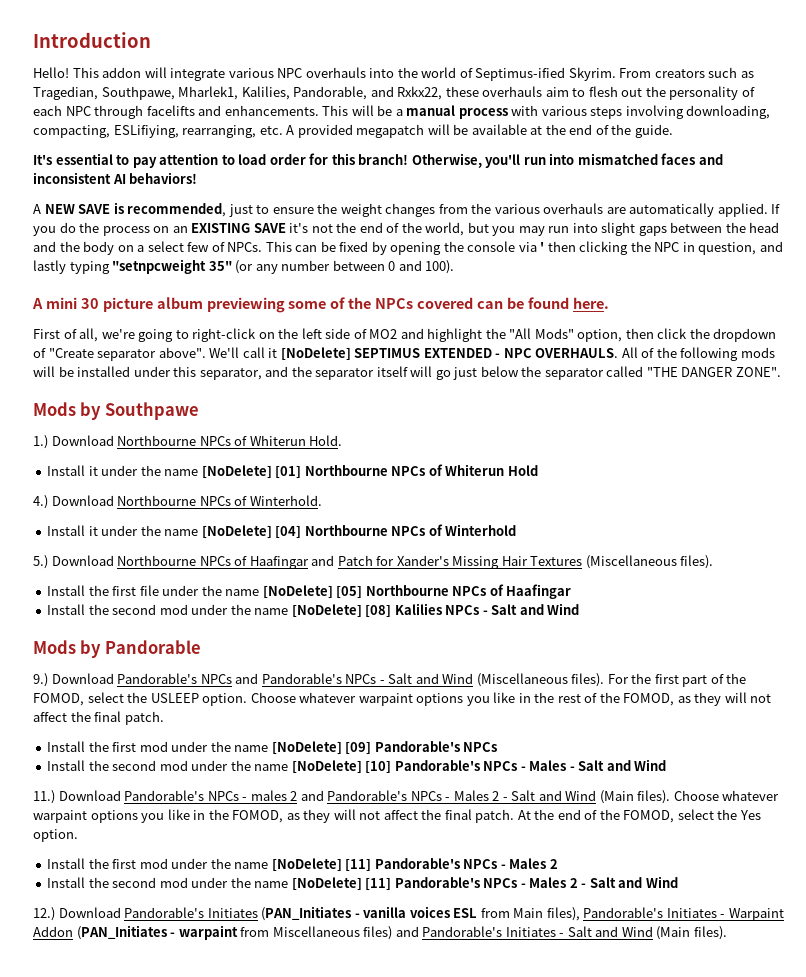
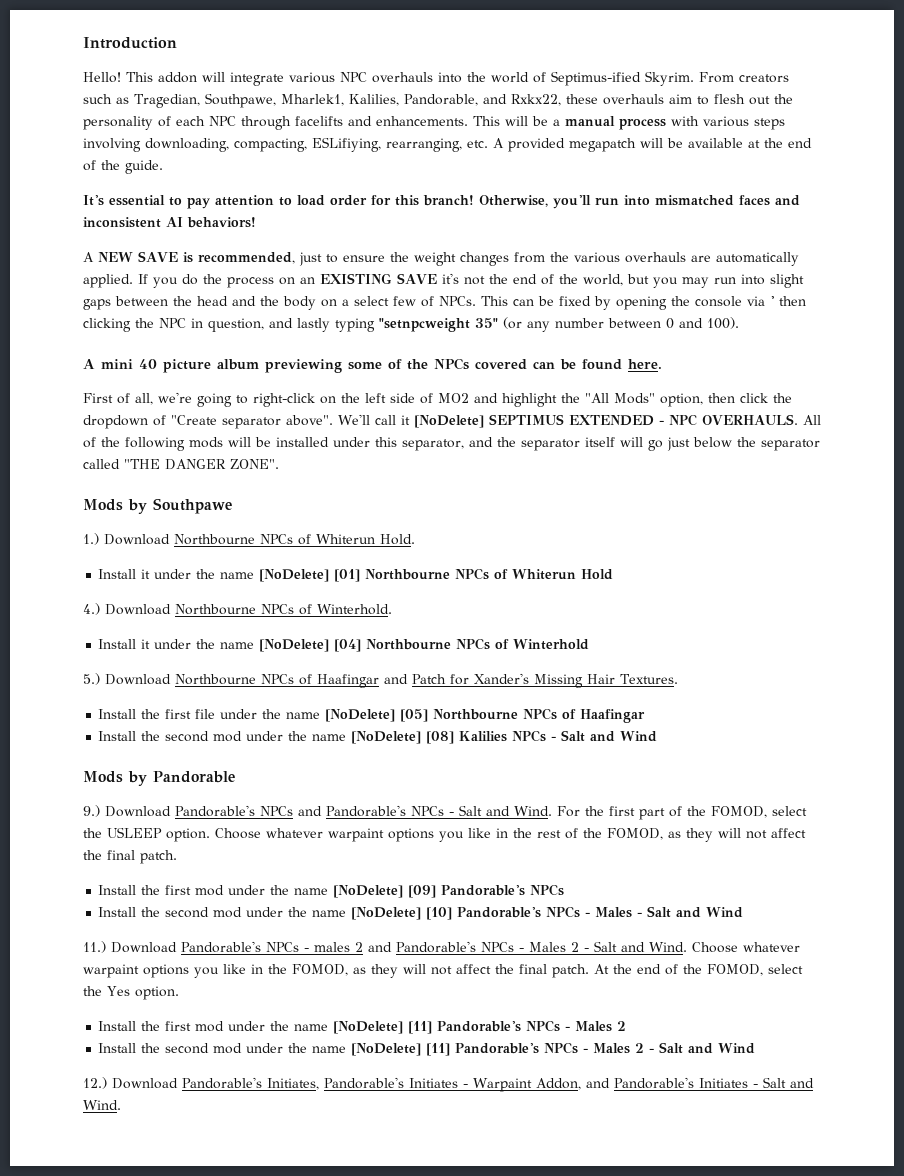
[80,298,99,309] 30 -> [139,359,157,369] 40
[530,555,714,569] Textures (Miscellaneous files). -> [620,674,678,684] Textures.
[442,673,605,687] Wind (Miscellaneous files). -> [514,806,552,816] Wind.
[565,790,671,804] Wind (Main files). -> [649,942,687,952] Wind.
[207,906,784,921] [33,925,393,940] Initiates (PAN_Initiates - vanilla voices ESL from Main files), Pandorable's Initiates - Warpaint Addon (PAN_Initiates - warpaint from Miscellaneous files) -> [267,1077,581,1092] Initiates, Pandorable's Initiates - Warpaint Addon,
[621,926,727,940] Wind (Main files). -> [83,1100,121,1110] Wind.

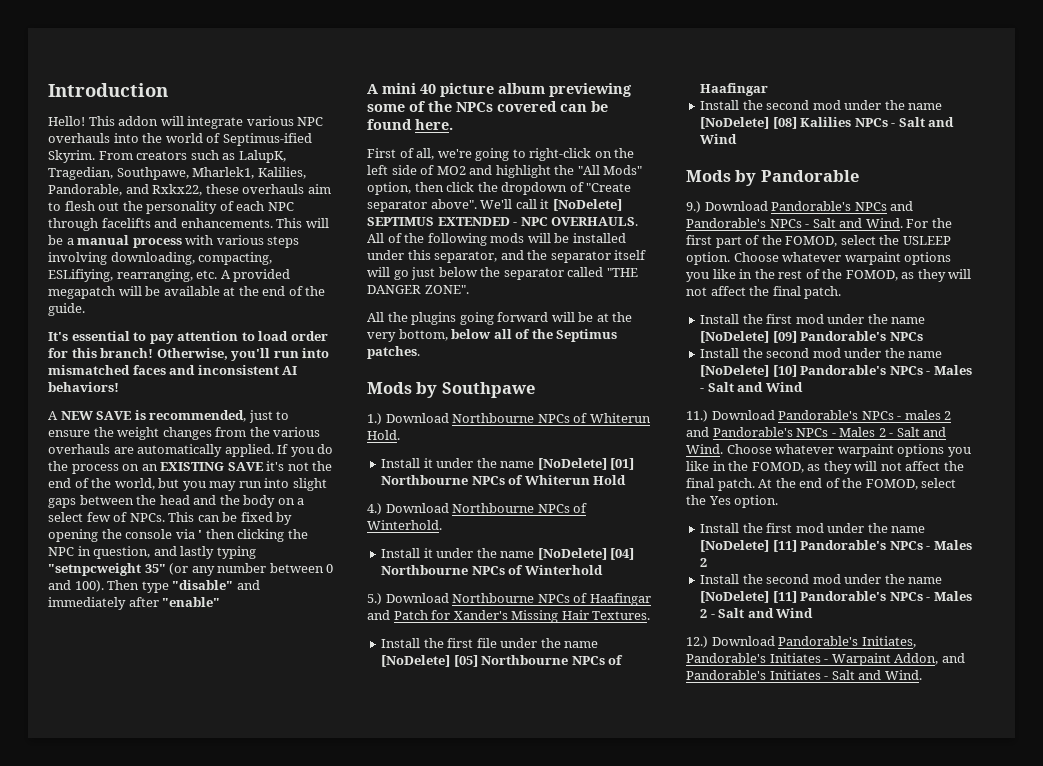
(129, 100) none -> [238,150,286,163] LalupK,
(739, 323) none -> [107,580,260,593] [48,597,221,610] Then type "disable" and immediately after "enable"
(279, 464) none -> [367,312,633,325] [367,329,618,342] [367,346,420,359] // All the plugins going forward will be at the very bottom, below all of the Septimus patches.

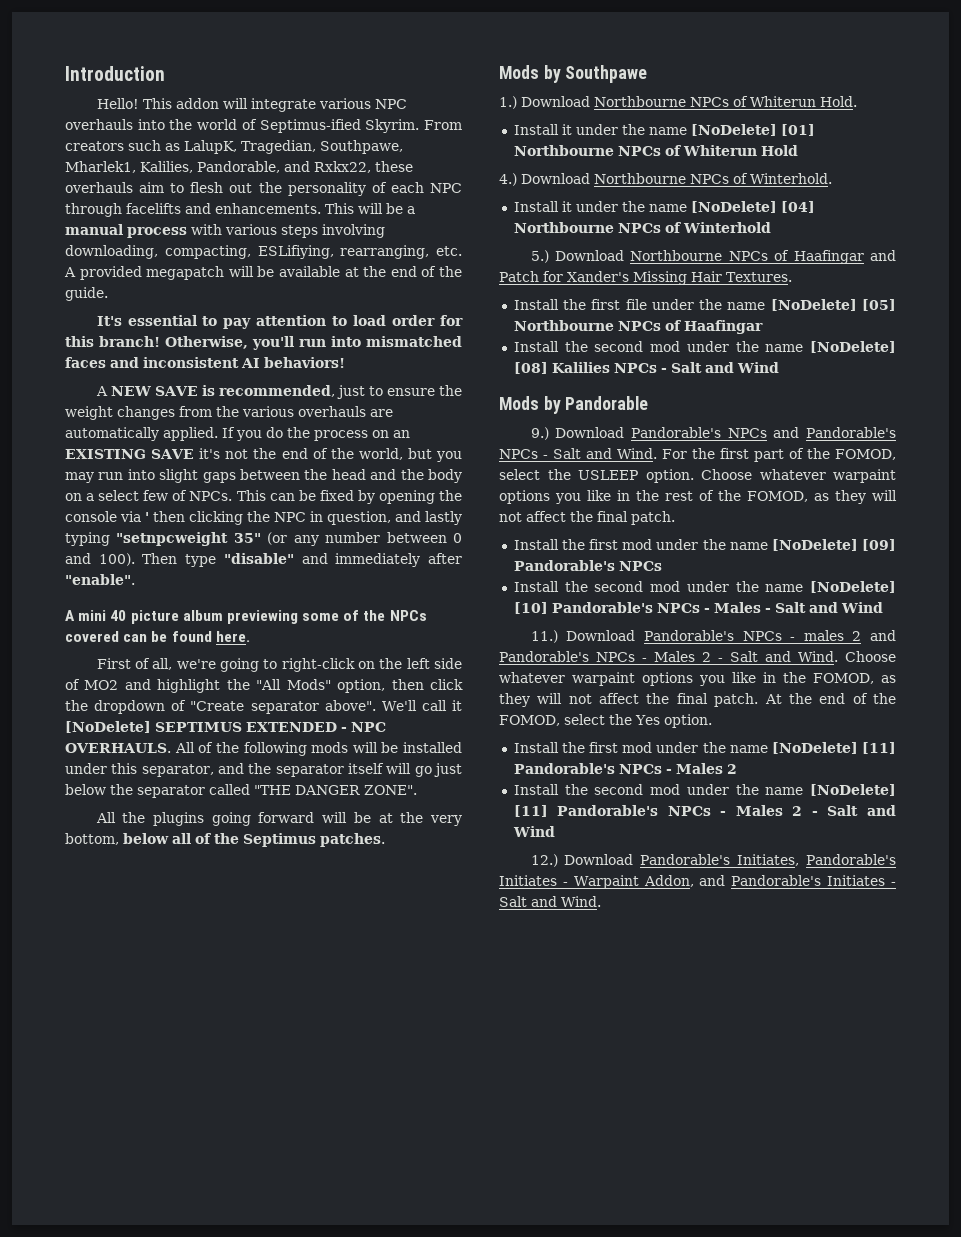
[162,597,221,607] "enable" -> [65,574,135,585] "enable".

